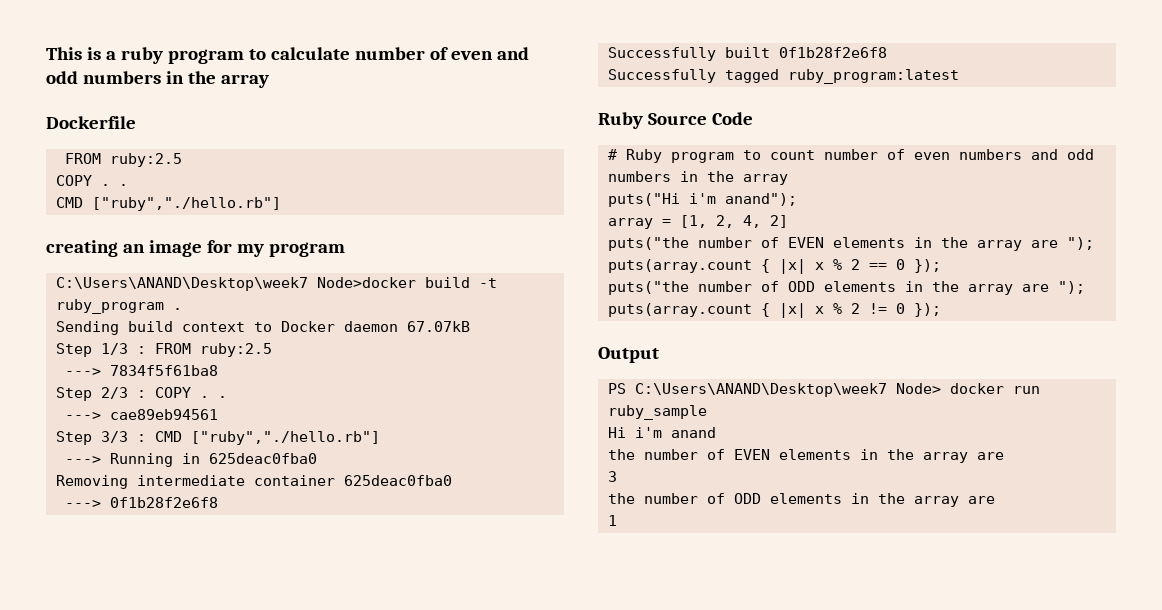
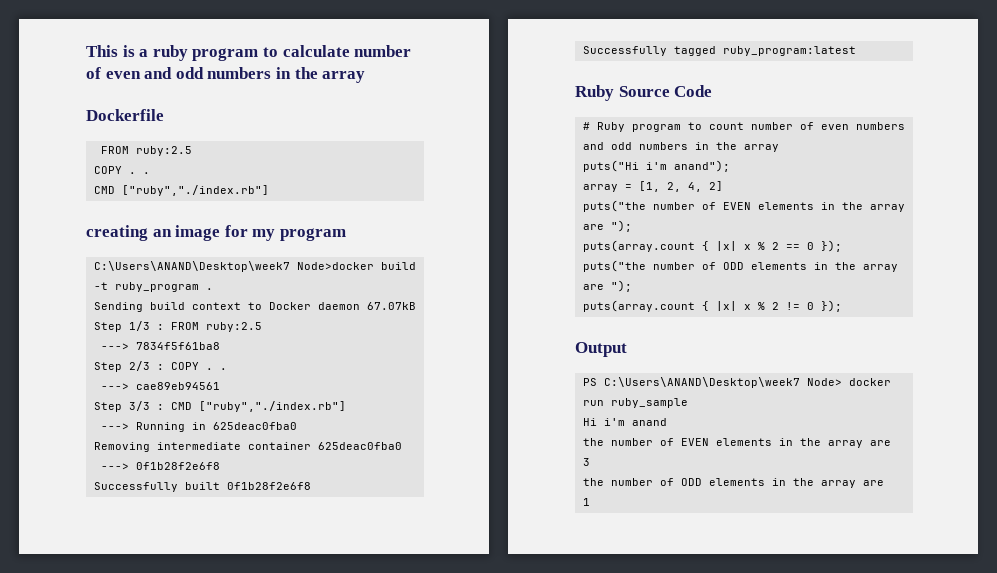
[91,197,281,211] ["ruby","./hello.rb"] -> [121,185,269,196] ["ruby","./index.rb"]
[190,431,380,445] ["ruby","./hello.rb"] -> [198,401,346,412] ["ruby","./index.rb"]

